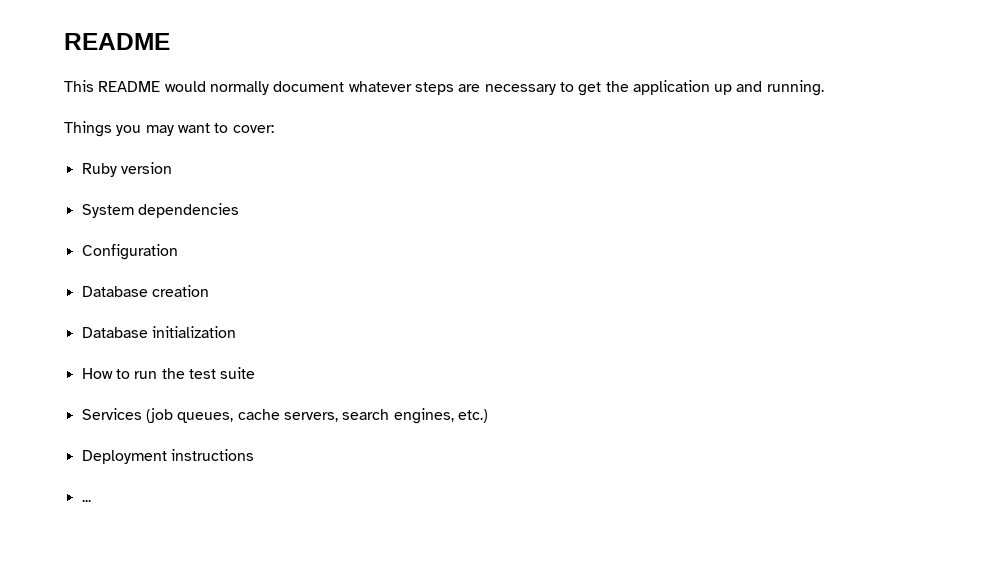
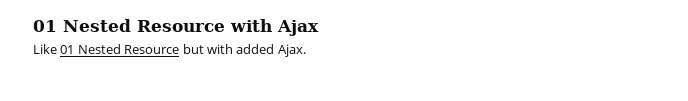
[64,33,170,50] [64,80,824,96] [64,121,274,137] [81,162,172,177] [81,203,239,218] [81,244,178,260] [81,285,209,297] [81,326,236,338] [81,367,256,379] [81,408,488,424] [81,449,254,464] [81,499,91,502] README // This README would normally document whatever steps are necessary to get the application up and running. // Things you may want to cover: // Ruby version // System dependencies // Configuration // Database creation // Database initialization // How to run the test suite // Services (job queues, cache servers, search engines, etc.) // Deployment instructions // ... -> [33,19,319,36] [33,44,306,57] 01 Nested Resource with Ajax // Like 01 Nested Resource but with added Ajax.

